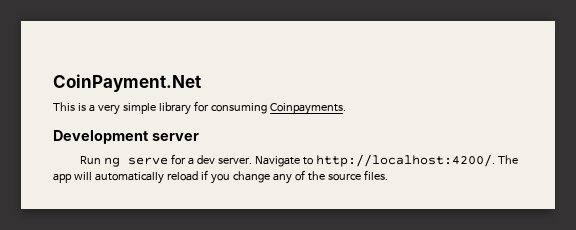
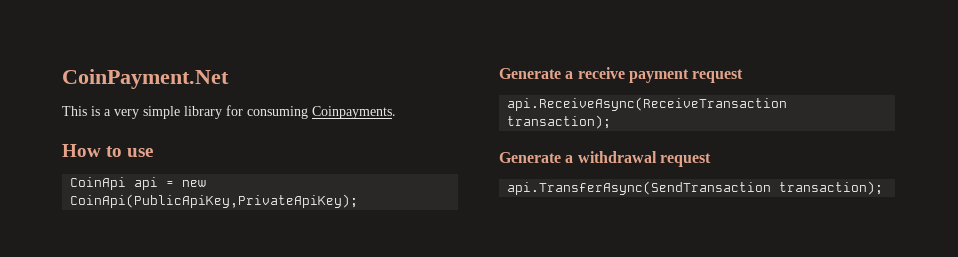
[53,130,199,144] [80,154,518,167] [53,170,388,184] Development server // Run ng serve for a dev server. Navigate to http://localhost:4200/. The app will automatically reload if you change any of the source files. -> [62,144,154,157] [70,177,207,190] [70,194,359,208] [499,67,744,83] [507,97,788,111] [507,115,612,129] [499,151,711,167] [507,181,884,195] How to use // CoinApi api = new CoinApi(PublicApiKey,PrivateApiKey); // Generate a receive payment request // api.ReceiveAsync(ReceiveTransaction transaction); // Generate a withdrawal request // api.TransferAsync(SendTransaction transaction);

